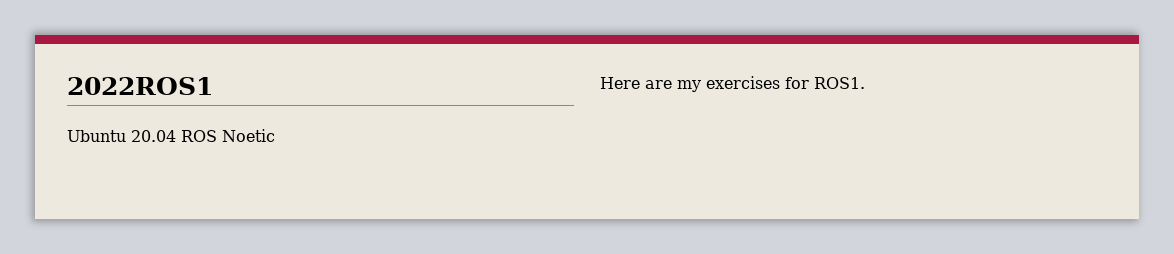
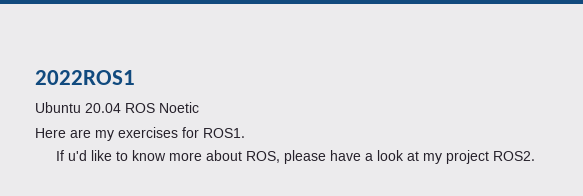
(865, 83) none -> [56,150,536,164] // If u'd like to know more about ROS, please have a look at my project ROS2.

